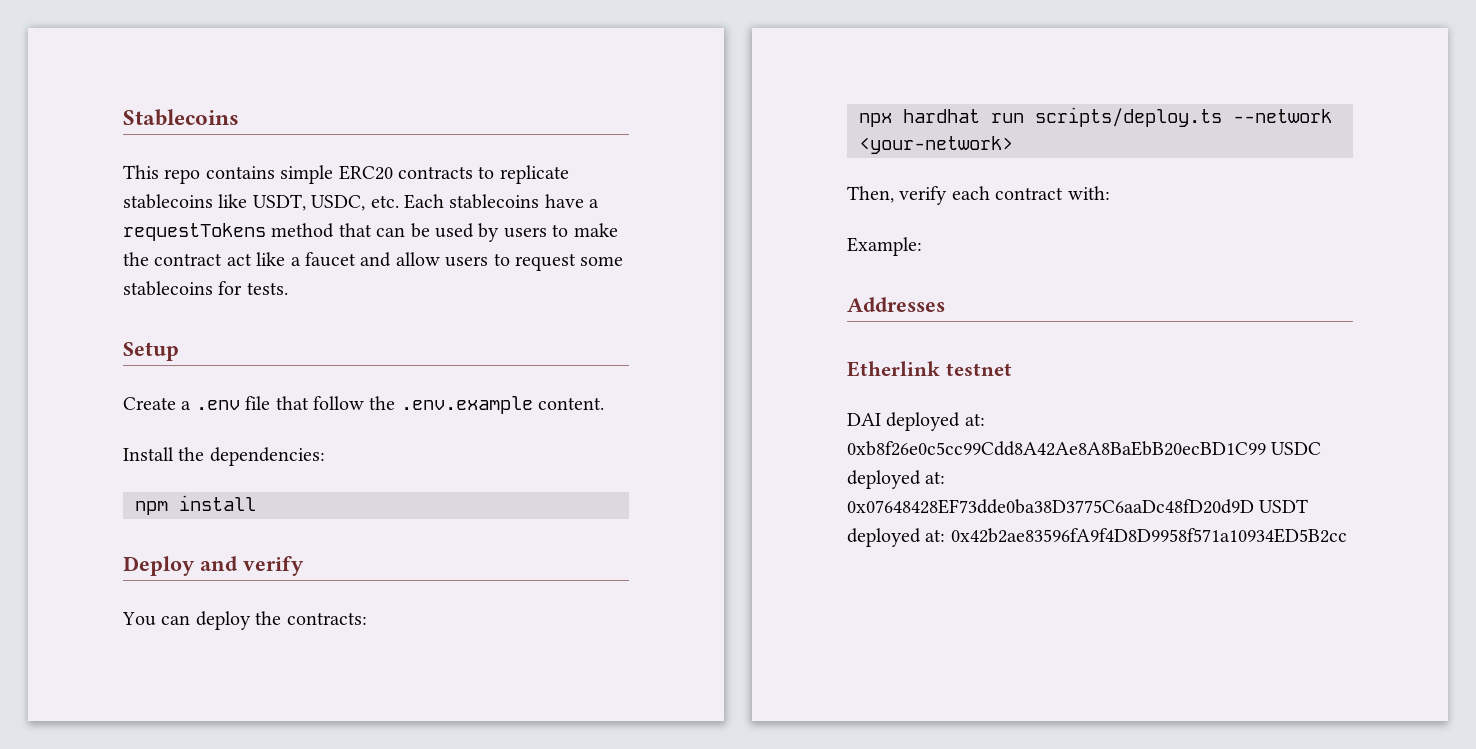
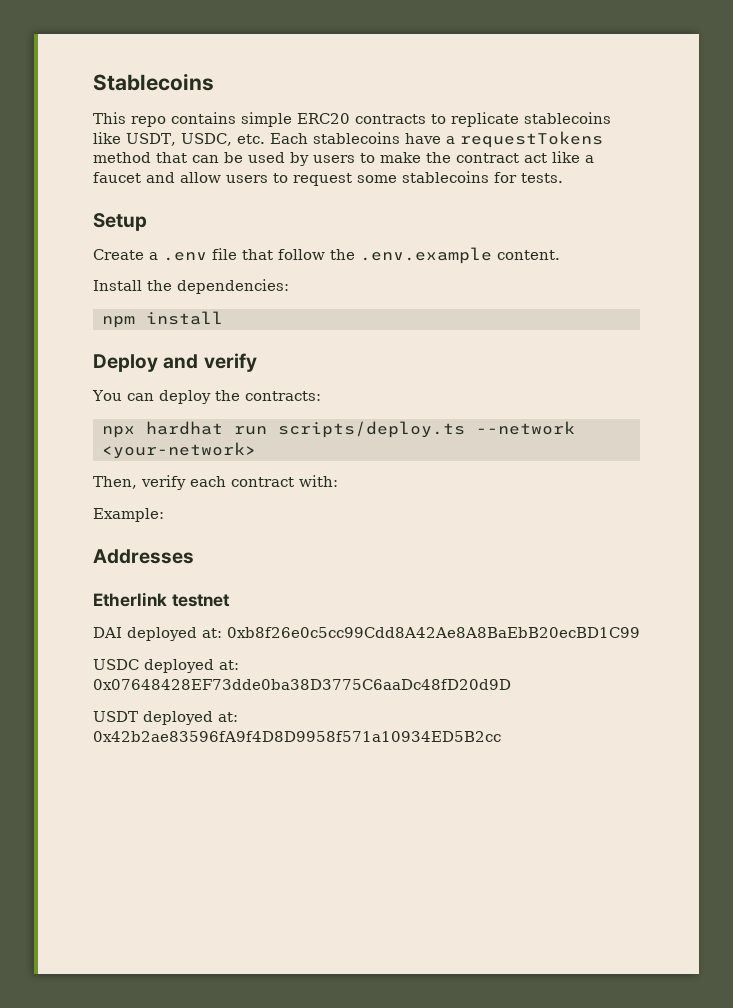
(1266, 448) none -> (640, 632) //
(1254, 506) none -> (511, 684) //

